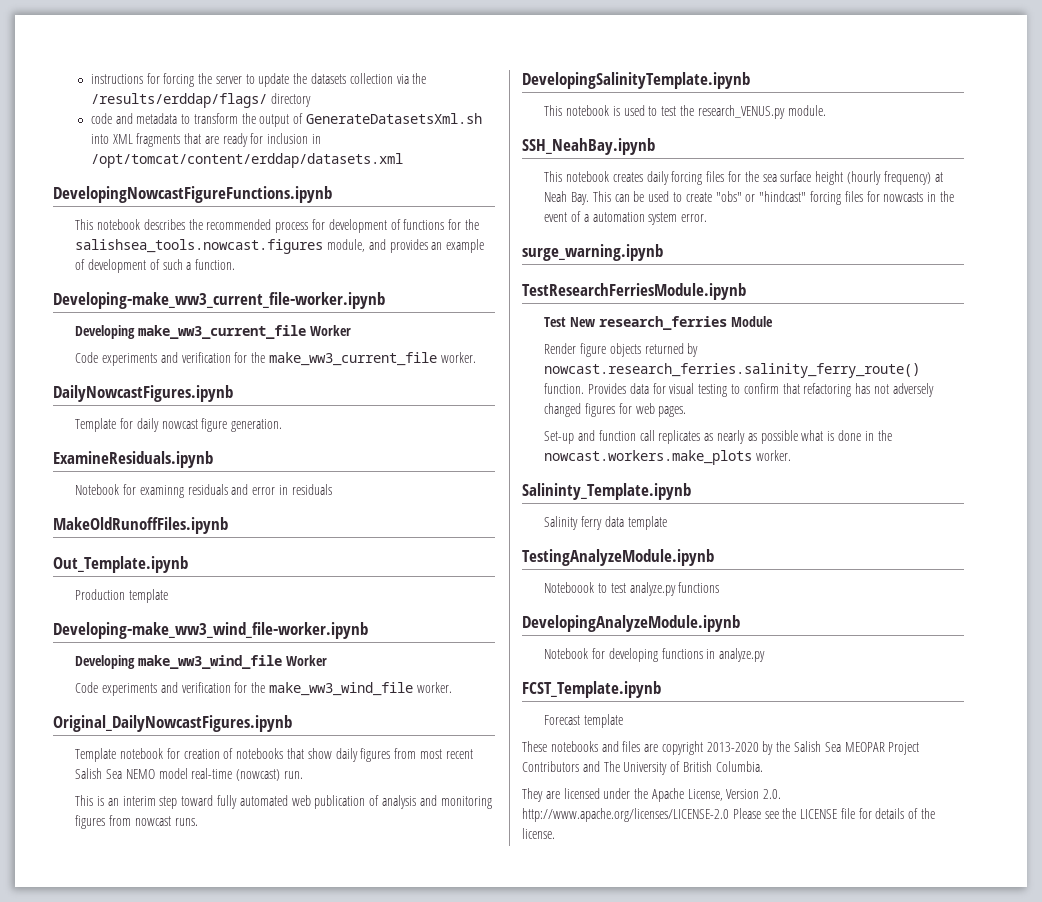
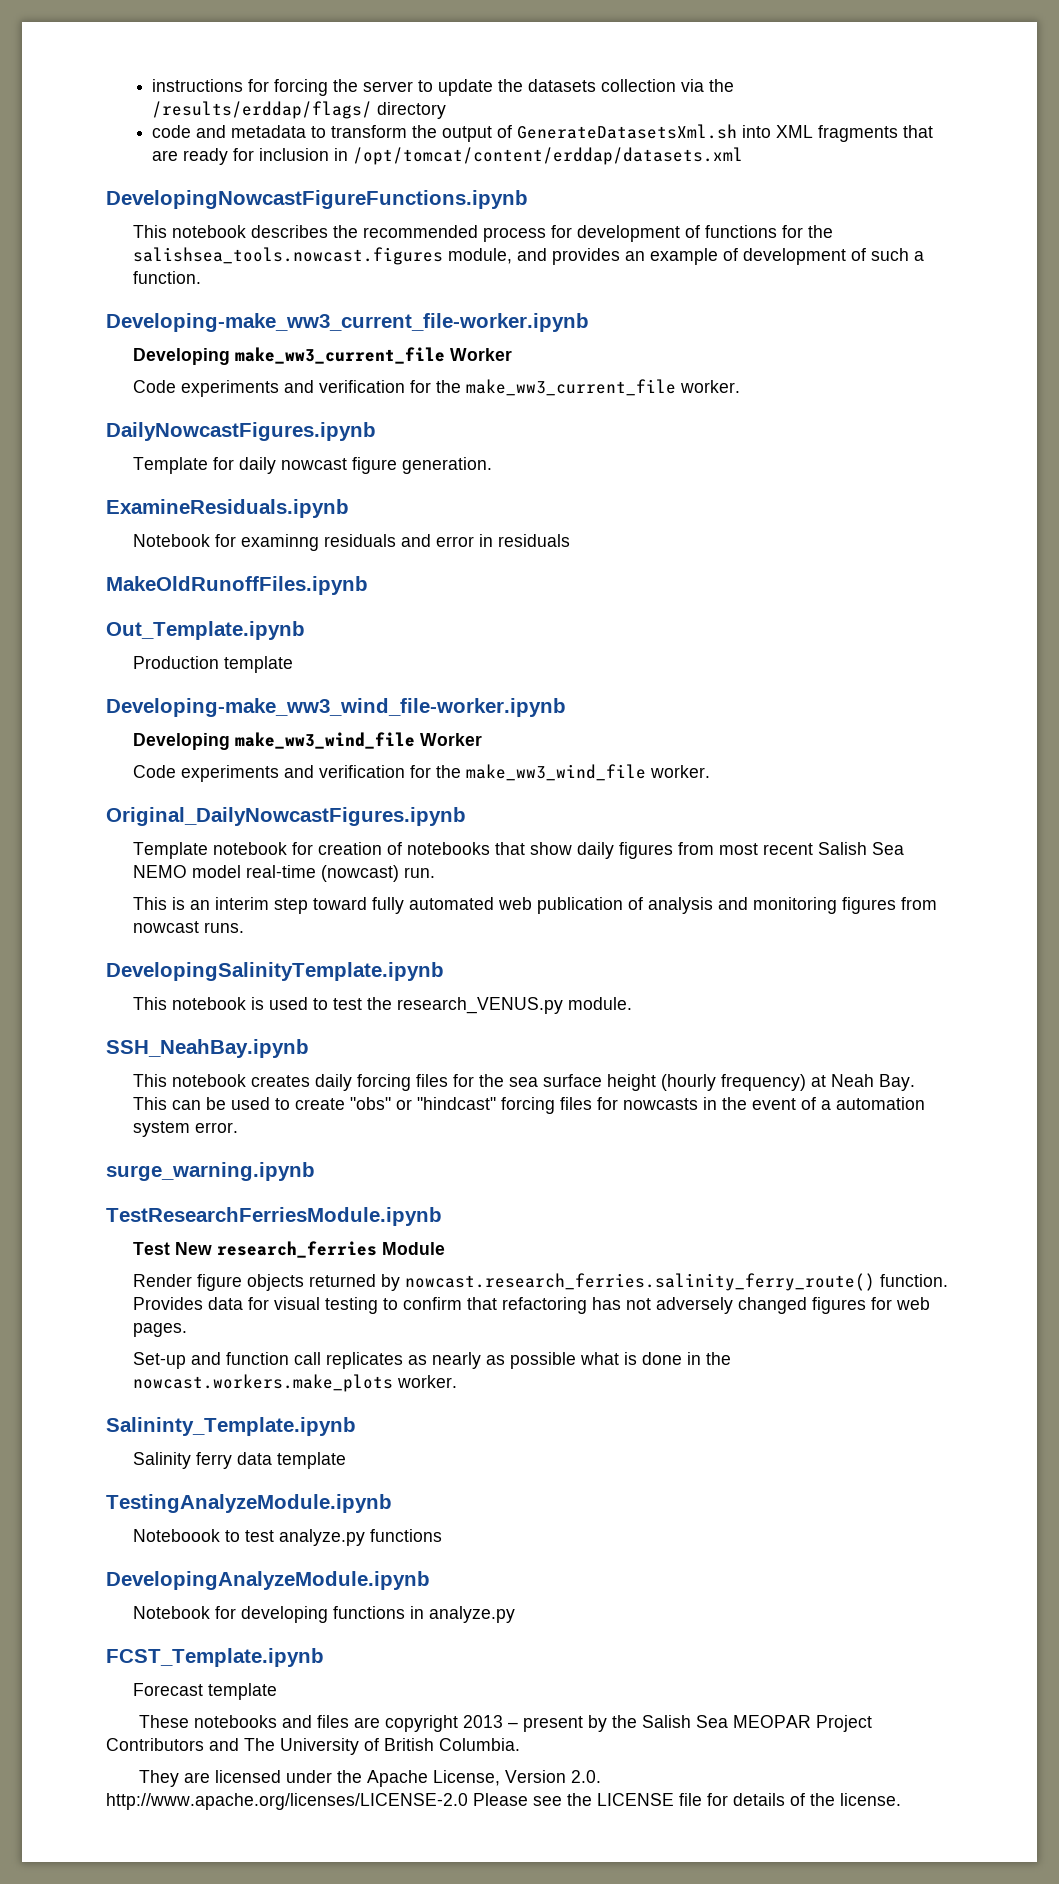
[706,742,759,752] 2013-2020 -> [462,1715,583,1732] 2013 – present

